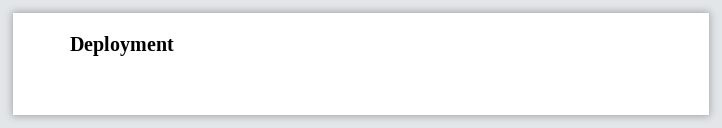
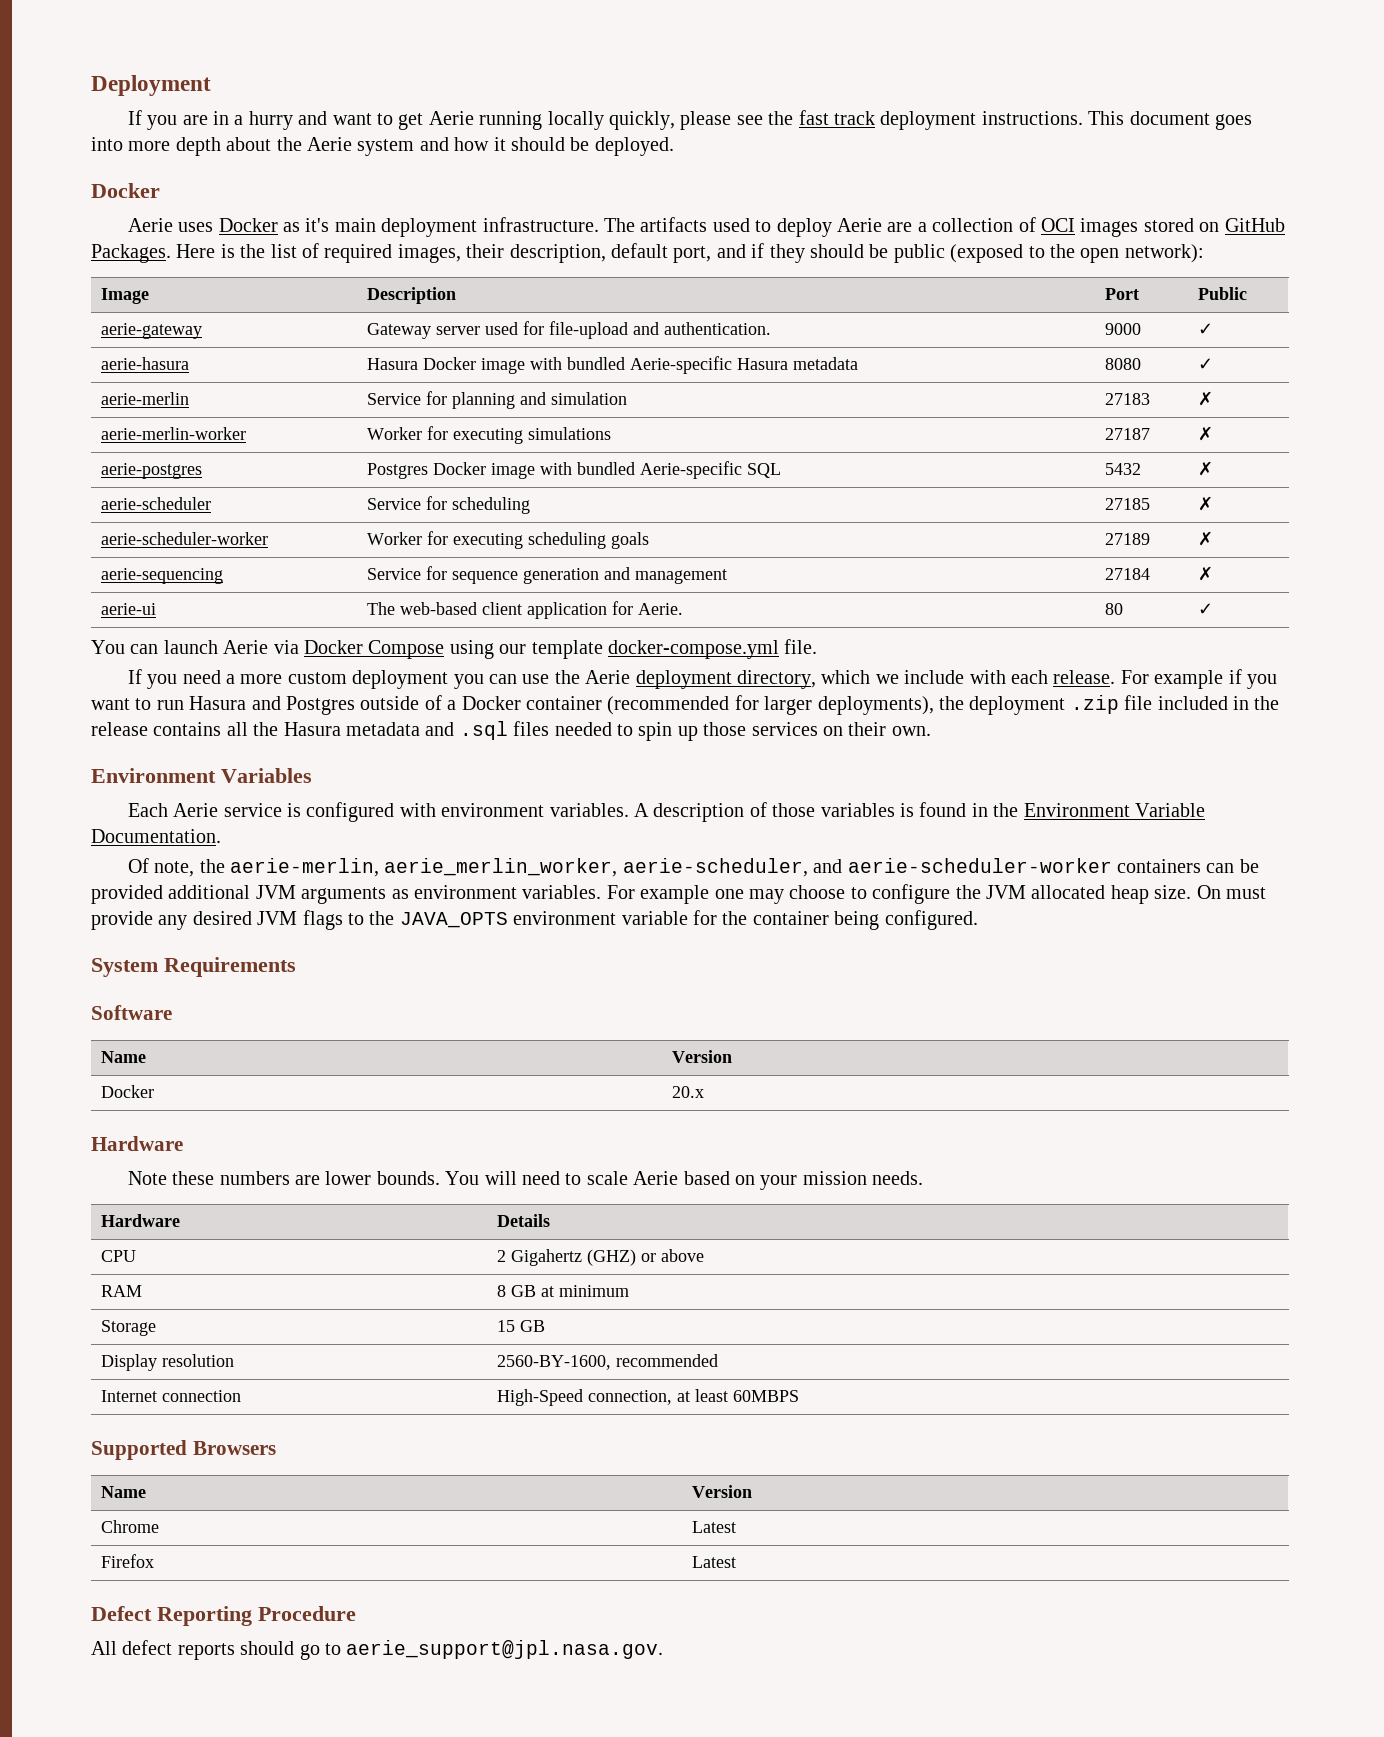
(174, 46) none -> [127,110,1253,130] [91,137,674,156] [91,183,160,198] [127,217,1285,237] [91,243,1204,263] [101,288,150,304] [367,287,457,304] [1105,288,1140,300] [1198,287,1248,300] [101,323,203,339] [367,321,772,339] [1105,323,1142,335] [1198,323,1214,335] [101,357,190,370] [367,356,859,374] [1105,358,1142,370] [1198,358,1214,370] [101,392,190,405] [367,391,628,409] [1105,393,1151,405] [1198,391,1214,406] [101,427,247,440] [367,426,612,444] [1105,428,1151,440] [1198,426,1214,441] [101,463,203,479] [367,461,782,479] [1105,463,1142,475] [1198,461,1214,476] [101,497,212,510] [367,496,531,514] [1105,498,1151,510] [1198,496,1214,511] [101,532,269,545] [367,531,650,549] [1105,533,1151,545] [1198,531,1214,546] [101,568,224,584] [367,566,728,584] [1105,568,1151,580] [1198,566,1214,581] [101,603,157,615] [367,601,684,619] [1105,603,1124,615] [1198,603,1214,615] [91,639,818,659] [127,669,1278,689] [91,695,1280,715] [91,721,931,741] [91,768,312,783] [127,802,1206,822] [91,829,221,843] [127,858,1259,877] [91,884,1266,904] [91,910,978,930] [91,957,296,977] [91,1005,172,1020] [101,1051,147,1063] [672,1050,733,1063] [101,1085,155,1098] [672,1086,705,1098] [91,1136,183,1151] [127,1171,924,1190] [101,1214,181,1227] [497,1214,551,1227] [101,1250,137,1262] [497,1249,705,1266] [101,1285,143,1297] [497,1285,630,1297] [101,1320,157,1336] [497,1320,546,1332] [101,1354,235,1371] [497,1354,719,1370] [101,1390,242,1402] [497,1389,800,1406] [91,1440,276,1460] [101,1486,147,1498] [692,1485,753,1498] [101,1520,160,1533] [692,1521,737,1533] [101,1554,155,1568] [692,1556,737,1568] [91,1606,356,1626] [91,1640,664,1660] // If you are in a hurry and want to get Aerie running locally quickly, please see the fast track deployment instructions. This document goes into more depth about the Aerie system and how it should be deployed. // Docker // Aerie uses Docker as it's main deployment infrastructure. The artifacts used to deploy Aerie are a collection of OCI images stored on GitHub Packages. Here is the list of required images, their description, default port, and if they should be public (exposed to the open network): // Image | Description | Port | Public // aerie-gateway | Gateway server used for file-upload and authentication. | 9000 | ✓ // aerie-hasura | Hasura Docker image with bundled Aerie-specific Hasura metadata | 8080 | ✓ // aerie-merlin | Service for planning and simulation | 27183 | ✗ // aerie-merlin-worker | Worker for executing simulations | 27187 | ✗ // aerie-postgres | Postgres Docker image with bundled Aerie-specific SQL | 5432 | ✗ // aerie-scheduler | Service for scheduling | 27185 | ✗ // aerie-scheduler-worker | Worker for executing scheduling goals | 27189 | ✗ // aerie-sequencing | Service for sequence generation and management | 27184 | ✗ // aerie-ui | The web-based client application for Aerie. | 80 | ✓ // You can launch Aerie via Docker Compose using our template docker-compose.yml file. // If you need a more custom deployment you can use the Aerie deployment directory, which we include with each release. For example if you want to run Hasura and Postgres outside of a Docker container (recommended for larger deployments), the deployment .zip file included in the release contains all the Hasura metadata and .sql files needed to spin up those services on their own. // Environment Variables // Each Aerie service is configured with environment variables. A description of those variables is found in the Environment Variable Documentation. // Of note, the aerie-merlin, aerie_merlin_worker, aerie-scheduler, and aerie-scheduler-worker containers can be provided additional JVM arguments as environment variables. For example one may choose to configure the JVM allocated heap size. On must provide any desired JVM flags to the JAVA_OPTS environment variable for the container being configured. // System Requirements // Software // Name | Version // Docker | 20.x // Hardware // Note these numbers are lower bounds. You will need to scale Aerie based on your mission needs. // Hardware | Details // CPU | 2 Gigahertz (GHZ) or above // RAM | 8 GB at minimum // Storage | 15 GB // Display resolution | 2560-BY-1600, recommended // Internet connection | High-Speed connection, at least 60MBPS // Supported Browsers // Name | Version // Chrome | Latest // Firefox | Latest // Defect Reporting Procedure // All defect reports should go to aerie_support@jpl.nasa.gov.

